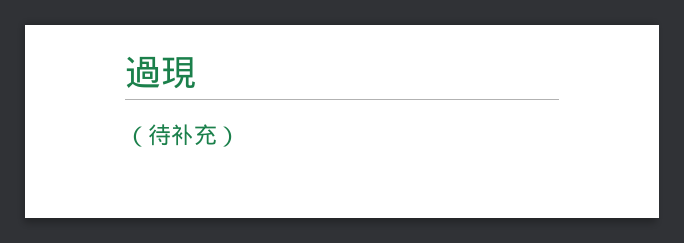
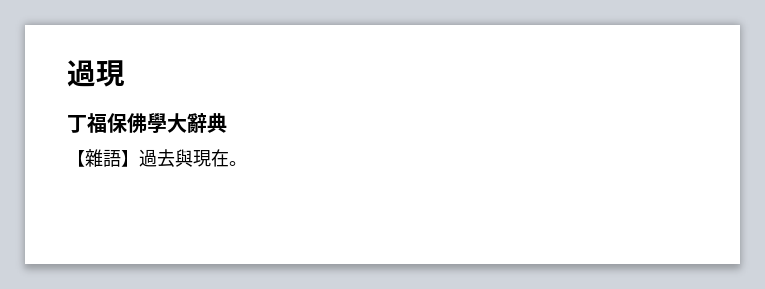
[125,124,240,147] （待补充） -> [67,113,227,133] [67,149,247,167] 丁福保佛學大辭典 // 【雜語】過去與現在。

